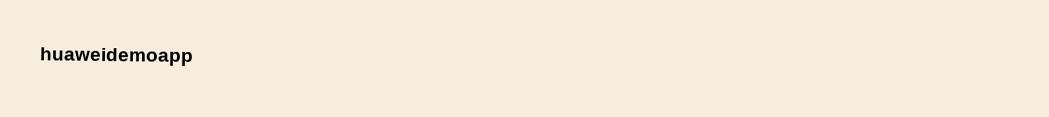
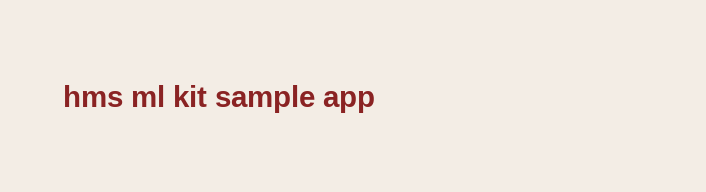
[39,47,194,67] huaweidemoapp -> [63,85,375,113] hms ml kit sample app

